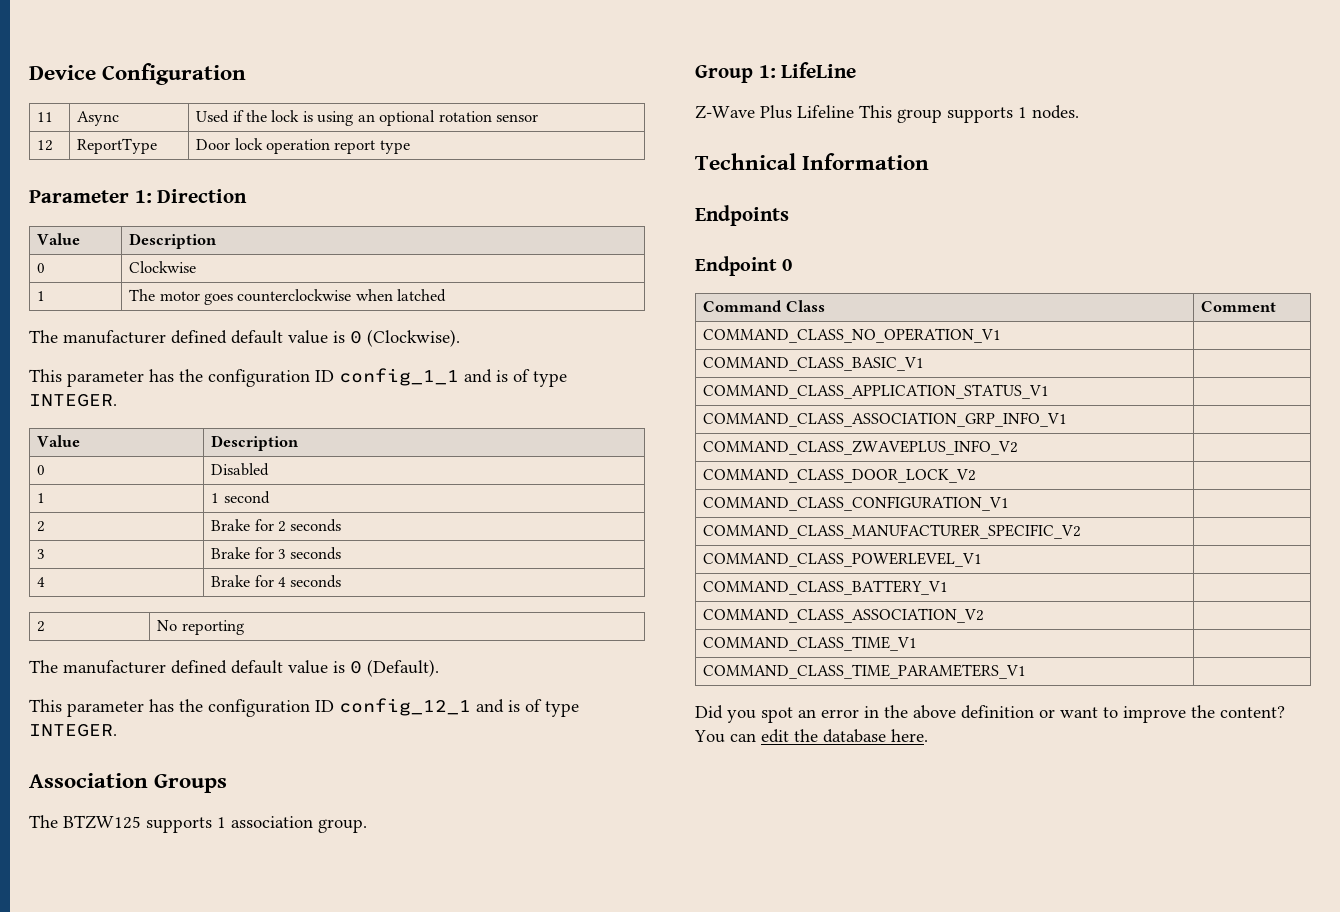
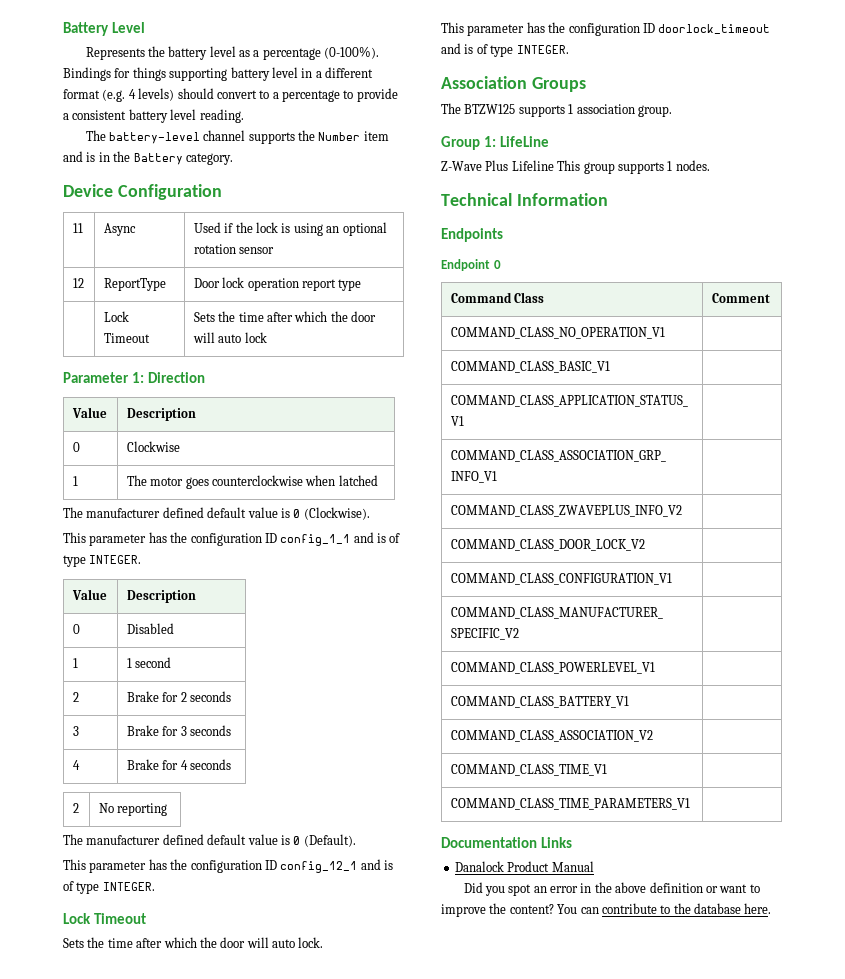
(29, 72) none -> [63,22,146,36] [85,46,380,60] [63,67,373,81] [63,88,398,102] [63,109,244,123] [85,130,389,144] [63,151,233,165] Battery Level // Represents the battery level as a percentage (0-100%). Bindings for things supporting battery level in a different format (e.g. 4 levels) should convert to a percentage to provide a consistent battery level reading. // The battery-level channel supports the Number item and is in the Battery category. //
(410, 147) none -> [103,311,129,322] [103,333,150,343] [193,311,377,322] [192,332,267,343] // | Lock Timeout | Sets the time after which the door will auto lock
(117, 730) none -> [63,913,147,924] [63,937,324,948] [441,22,771,36] [441,43,569,57] // Lock Timeout // Sets the time after which the door will auto lock. // This parameter has the configuration ID doorlock_timeout and is of type INTEGER.
(1027, 671) none -> [441,837,573,848] [454,861,594,872] // Documentation Links // Danalock Product Manual
[761,729,789,743] edit -> [601,903,671,914] contribute to

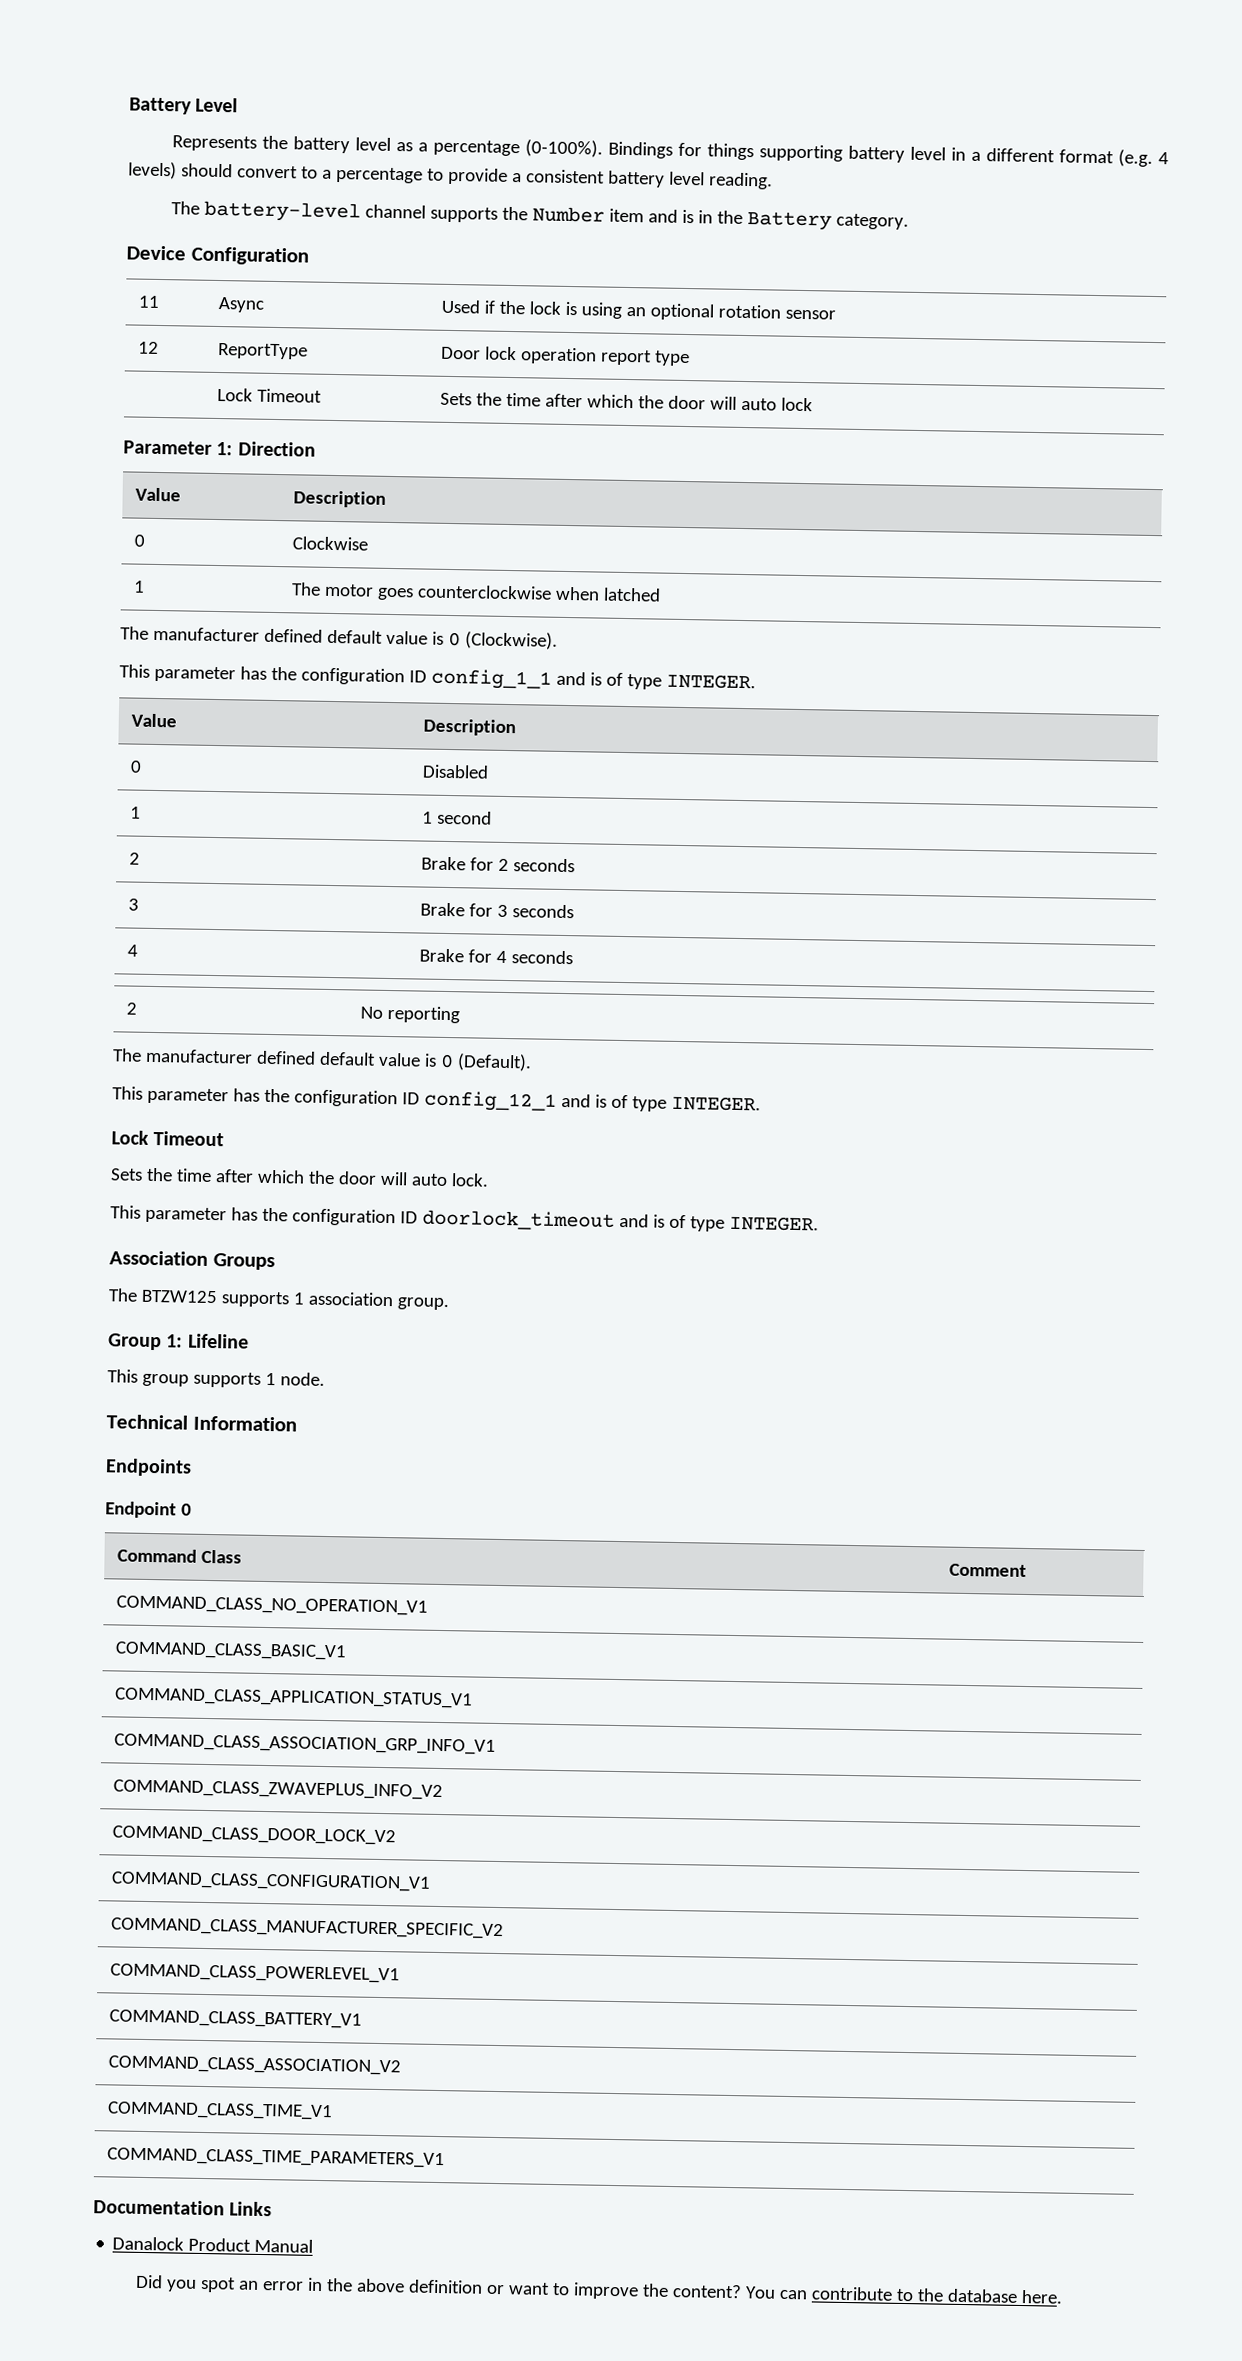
[500,136,550,147] [441,160,554,171] LifeLine // Z-Wave Plus Lifeline -> [187,1333,249,1349] Lifeline //
[675,160,710,171] nodes. -> [279,1372,325,1386] node.

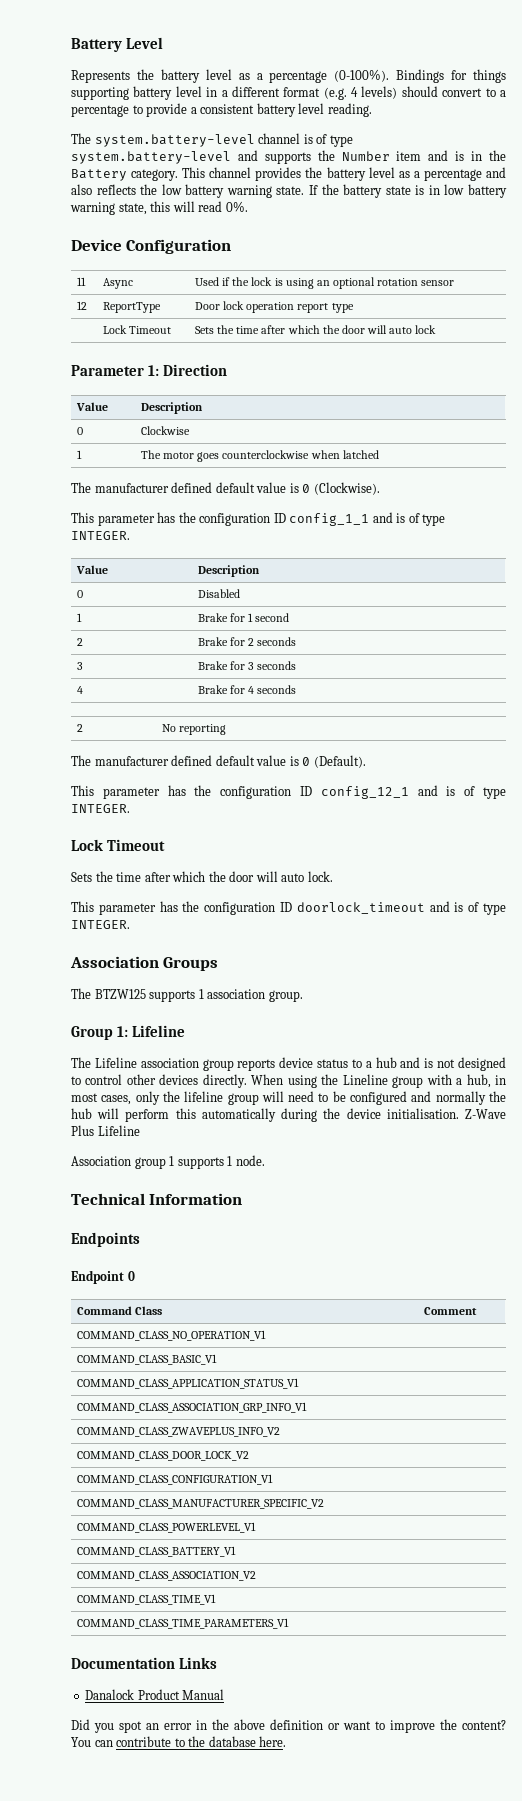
[204,200,427,223] battery-level channel -> [94,133,353,147] [71,150,258,164] system.battery-level channel is of type system.battery-level and
(910, 221) none -> [182,167,506,181] [71,184,507,198] [70,201,248,215] This channel provides the battery level as a percentage and also reflects the low battery warning state. If the battery state is in low battery warning state, this will read 0%.
(142, 812) none -> [198,613,246,622] Brake for
[107,1369,189,1387] This group -> [71,1057,507,1071] [71,1074,506,1088] [71,1091,507,1105] [71,1108,506,1122] [71,1125,140,1136] [71,1156,175,1169] The Lifeline association group reports device status to a hub and is not designed to control other devices directly. When using the Lineline group with a hub, in most cases, only the lifeline group will need to be configured and normally the hub will perform this automatically during the device initialisation. Z-Wave Plus Lifeline // Association group 1

